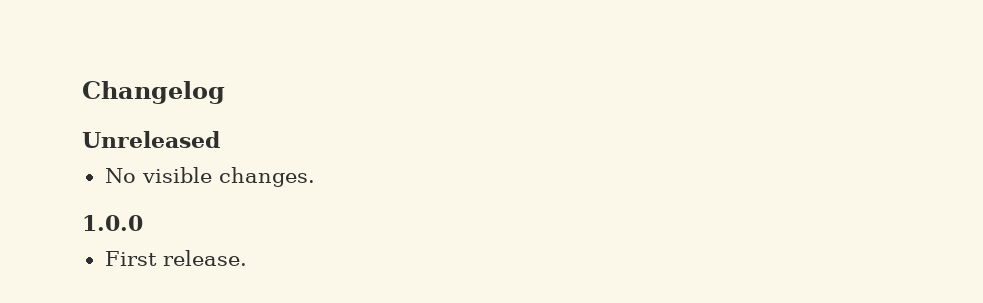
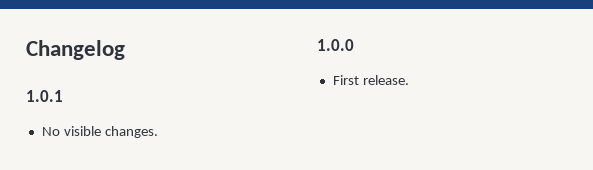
[82,131,220,148] Unreleased -> [26,90,63,102] 1.0.1

